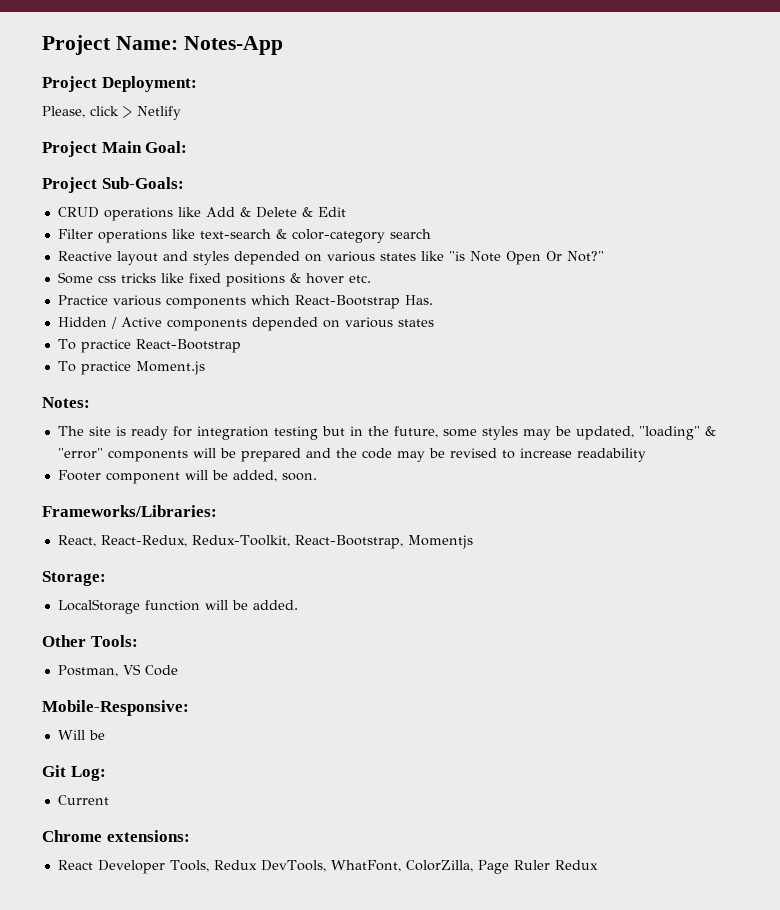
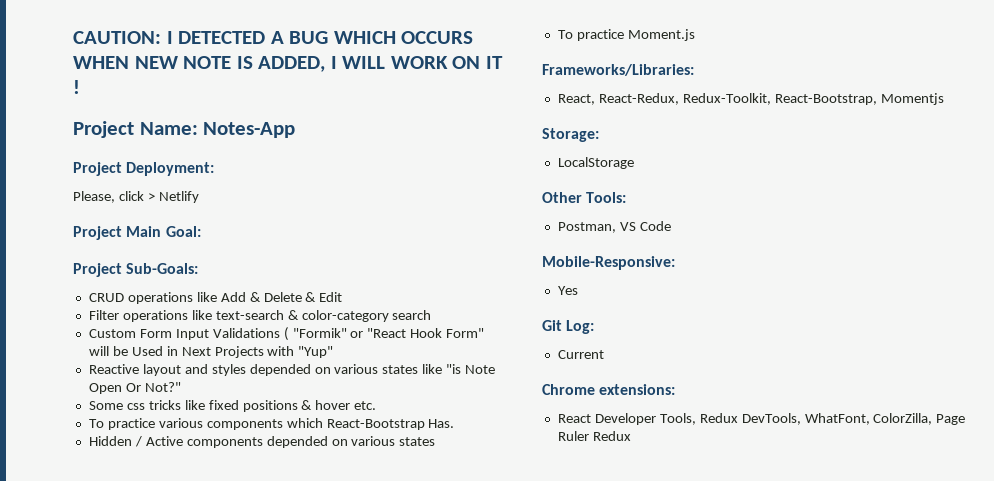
(42, 45) none -> [73,31,474,44] [73,56,503,72] [73,80,80,94] CAUTION: I DETECTED A BUG WHICH OCCURS WHEN NEW NOTE IS ADDED, I WILL WORK ON IT ! //
(431, 234) none -> [88,327,485,341] [88,346,334,358] // Custom Form Input Validations ( "Formik" or "React Hook Form" will be Used in Next Projects with "Yup"
[57,295,108,305] Practice -> [88,418,155,430] To practice
[57,339,241,353] // To practice React-Bootstrap -> (436, 441) none
[42,397,90,408] [57,426,716,440] [57,448,646,462] [57,470,317,484] // Notes: // The site is ready for integration testing but in the future, some styles may be updated, "loading" & "error" components will be prepared and the code may be revised to increase readability // Footer component will be added, soon. -> (695, 35) none
[144,600,298,611] function will be added. -> (634, 163) none
[57,730,105,740] Will be -> [557,286,578,295] Yes

